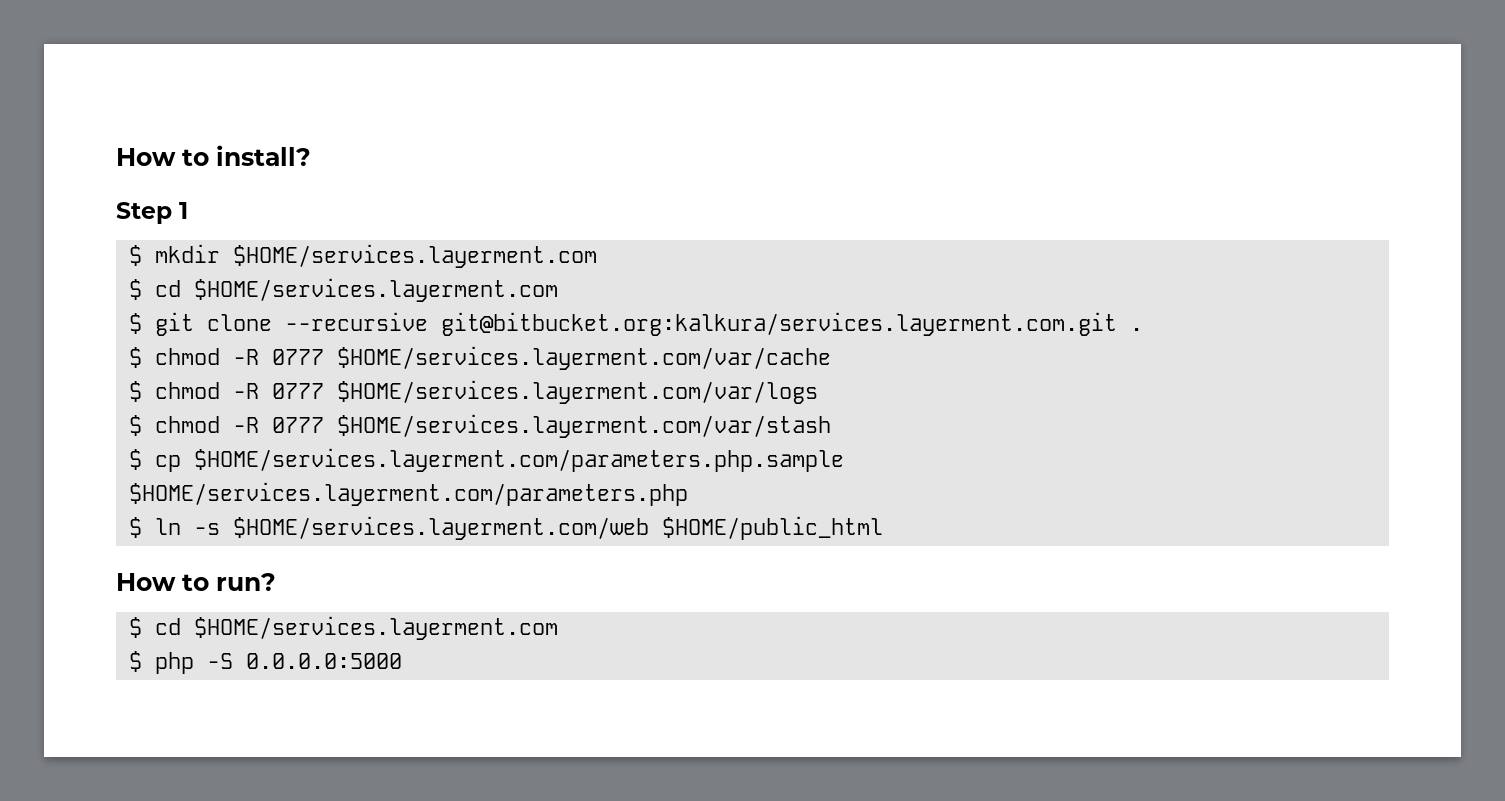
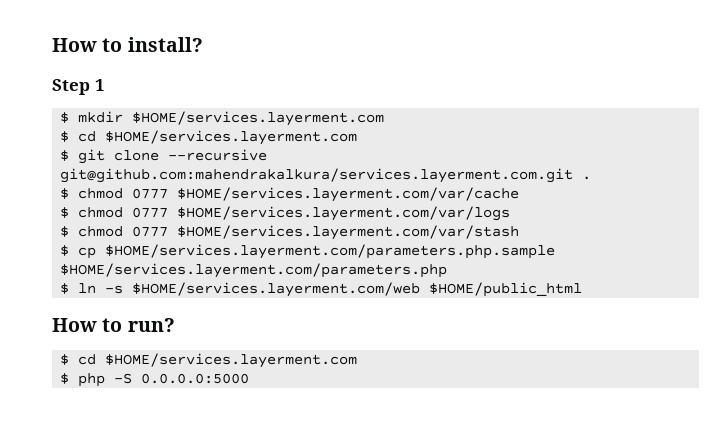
[440,312,1117,336] git@bitbucket.org:kalkura/services.layerment.com.git -> [59,168,573,183] git@github.com:mahendrakalkura/services.layerment.com.git
[232,349,259,365] -R -> (123, 193) none
[232,383,259,399] -R -> (123, 212) none
[232,417,259,433] -R -> (123, 231) none

